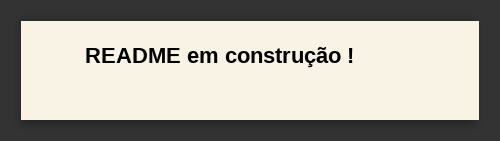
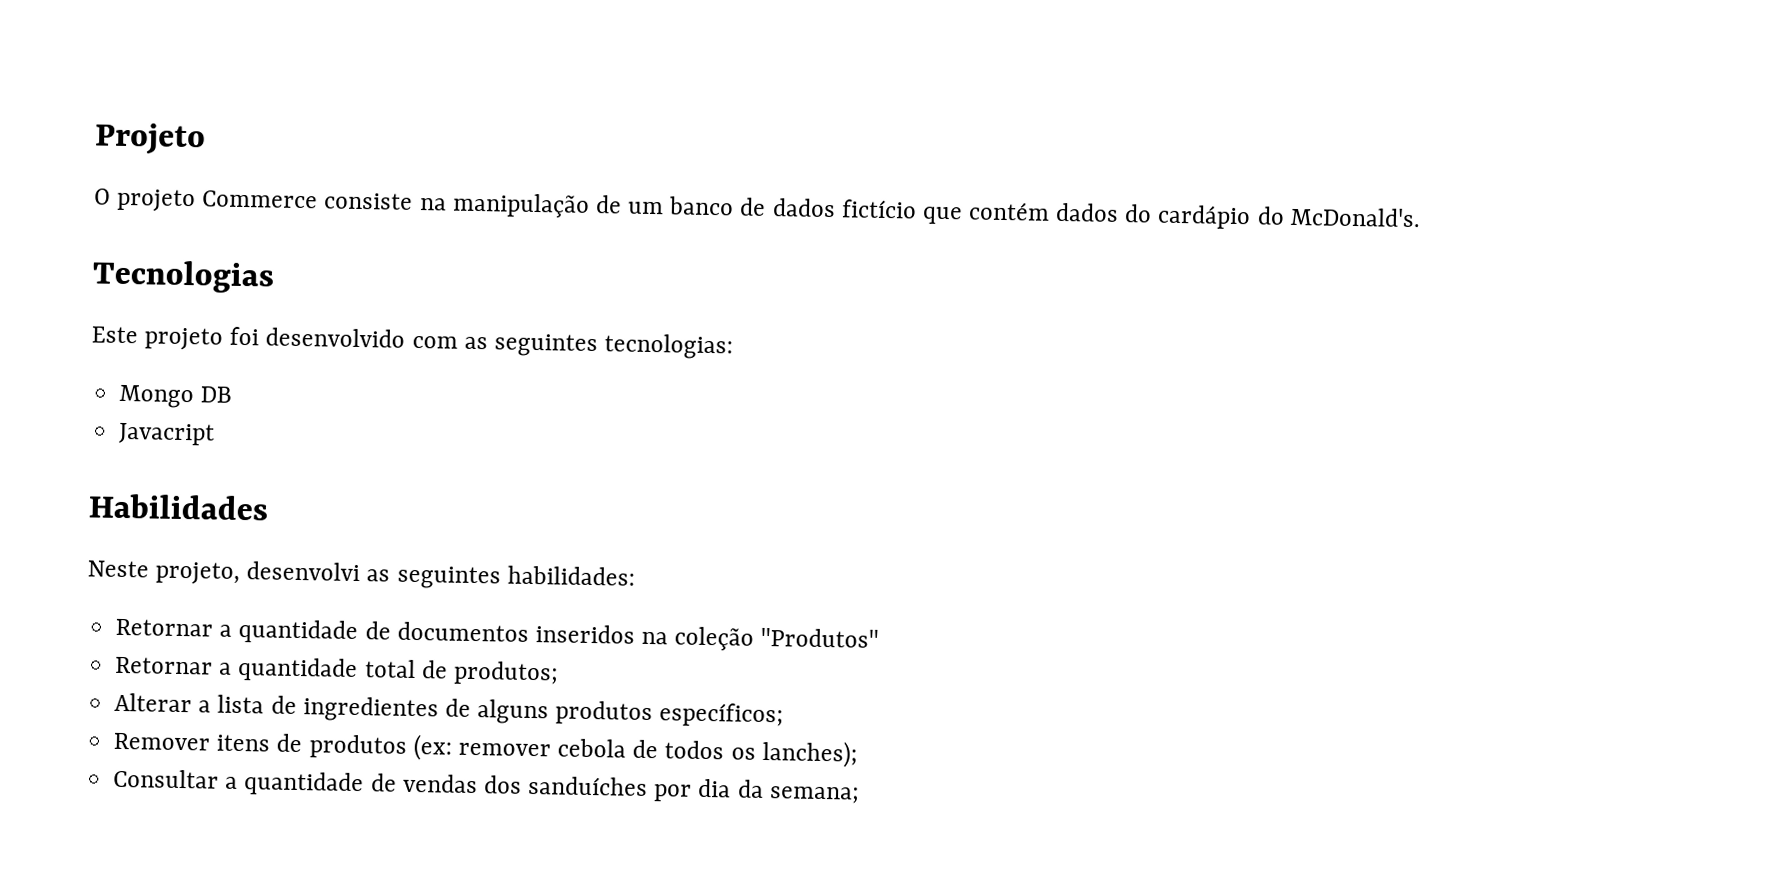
[85,47,354,68] README em construção ! -> [94,122,206,156] [94,188,1421,230] [92,259,275,294] [91,326,734,360] [119,384,233,409] [118,422,216,446] [88,493,269,521] [87,560,635,590] [115,618,880,651] [115,656,559,686] [114,692,785,728] [113,732,858,768] [113,768,860,804] Projeto // O projeto Commerce consiste na manipulação de um banco de dados fictício que contém dados do cardápio do McDonald's. // Tecnologias // Este projeto foi desenvolvido com as seguintes tecnologias: // Mongo DB // Javacript // Habilidades // Neste projeto, desenvolvi as seguintes habilidades: // Retornar a quantidade de documentos inseridos na coleção "Produtos" // Retornar a quantidade total de produtos; // Alterar a lista de ingredientes de alguns produtos específicos; // Remover itens de produtos (ex: remover cebola de todos os lanches); // Consultar a quantidade de vendas dos sanduíches por dia da semana;

